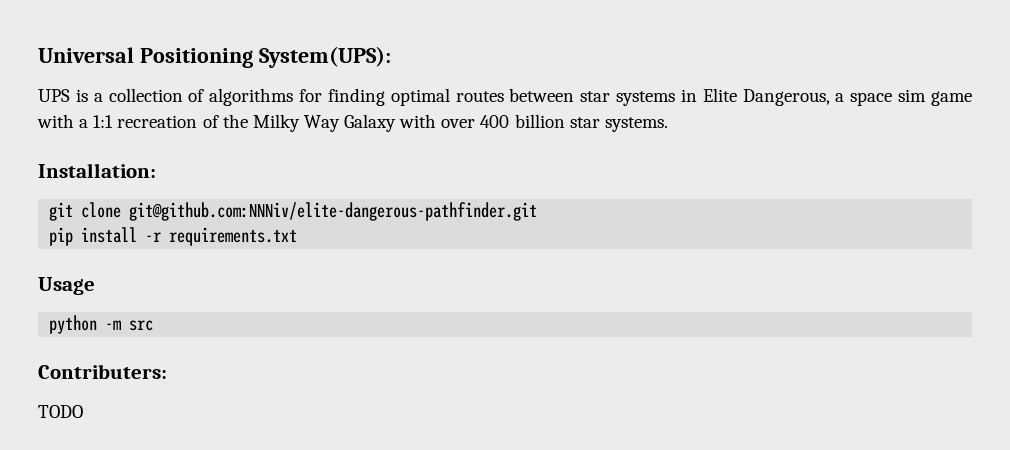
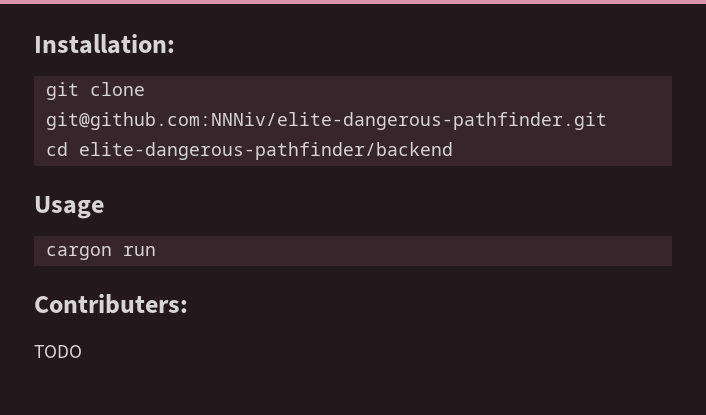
[38,46,391,68] [38,88,973,106] [37,114,668,132] [38,163,156,178] [49,202,538,221] [49,227,298,246] [38,277,95,295] [49,315,154,334] Universal Positioning System(UPS): // UPS is a collection of algorithms for finding optimal routes between star systems in Elite Dangerous, a space sim game with a 1:1 recreation of the Milky Way Galaxy with over 400 billion star systems. // Installation: // git clone git@github.com:NNNiv/elite-dangerous-pathfinder.git // pip install -r requirements.txt // Usage // python -m src -> [34,34,175,54] [45,82,145,100] [45,112,607,130] [45,142,453,160] [34,196,104,219] [45,246,156,260] Installation: // git clone git@github.com:NNNiv/elite-dangerous-pathfinder.git // cd elite-dangerous-pathfinder/backend // Usage // cargon run

